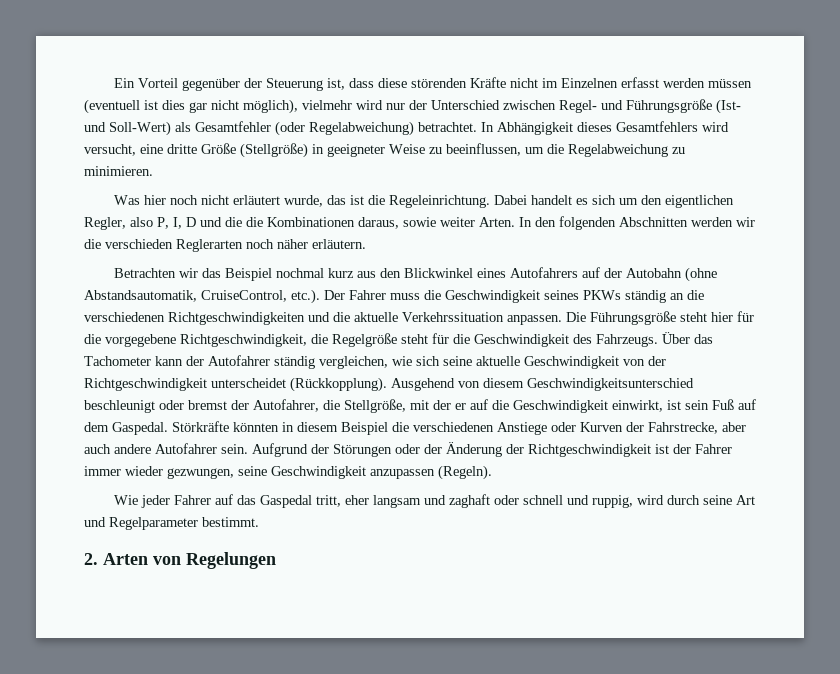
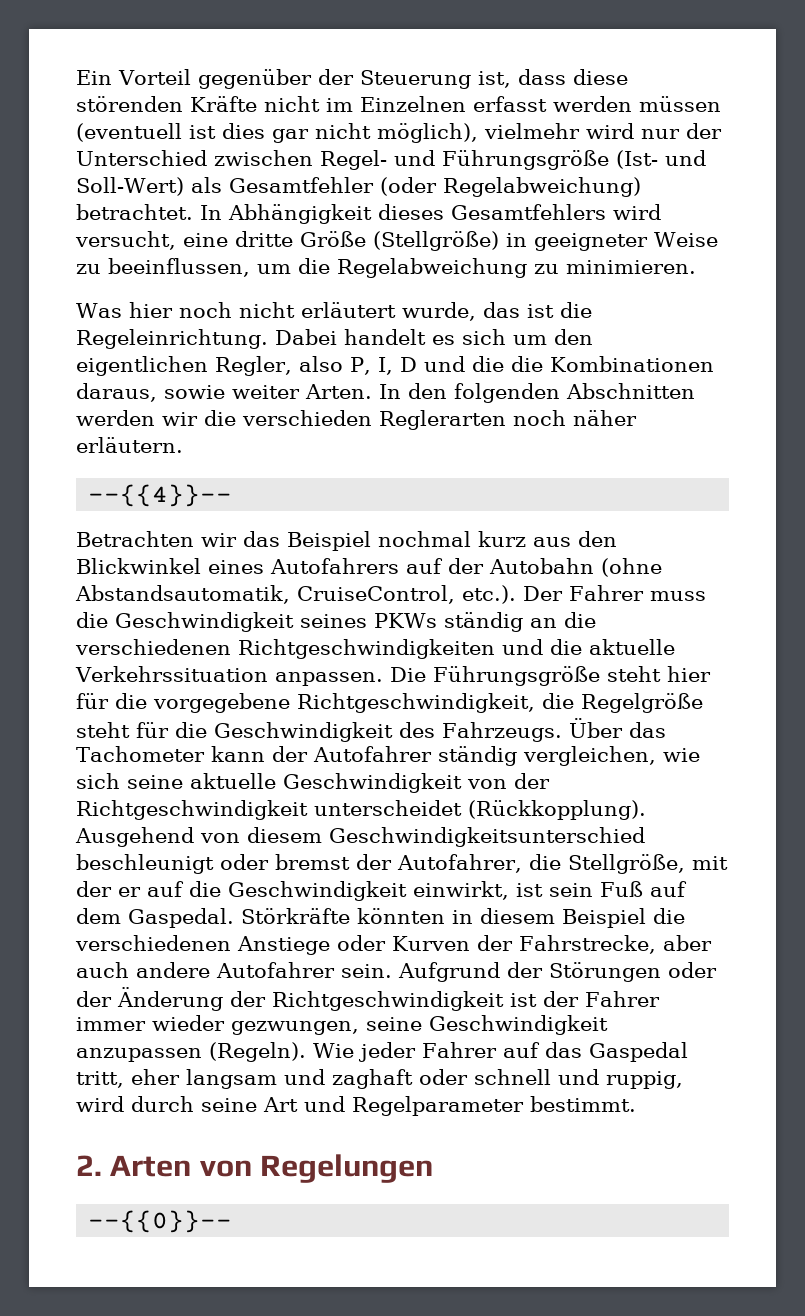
(366, 244) none -> [88,484,233,507] // --{{4}}--
(492, 472) // -> (306, 1052) none
(276, 560) none -> [88,1210,233,1233] // --{{0}}--

